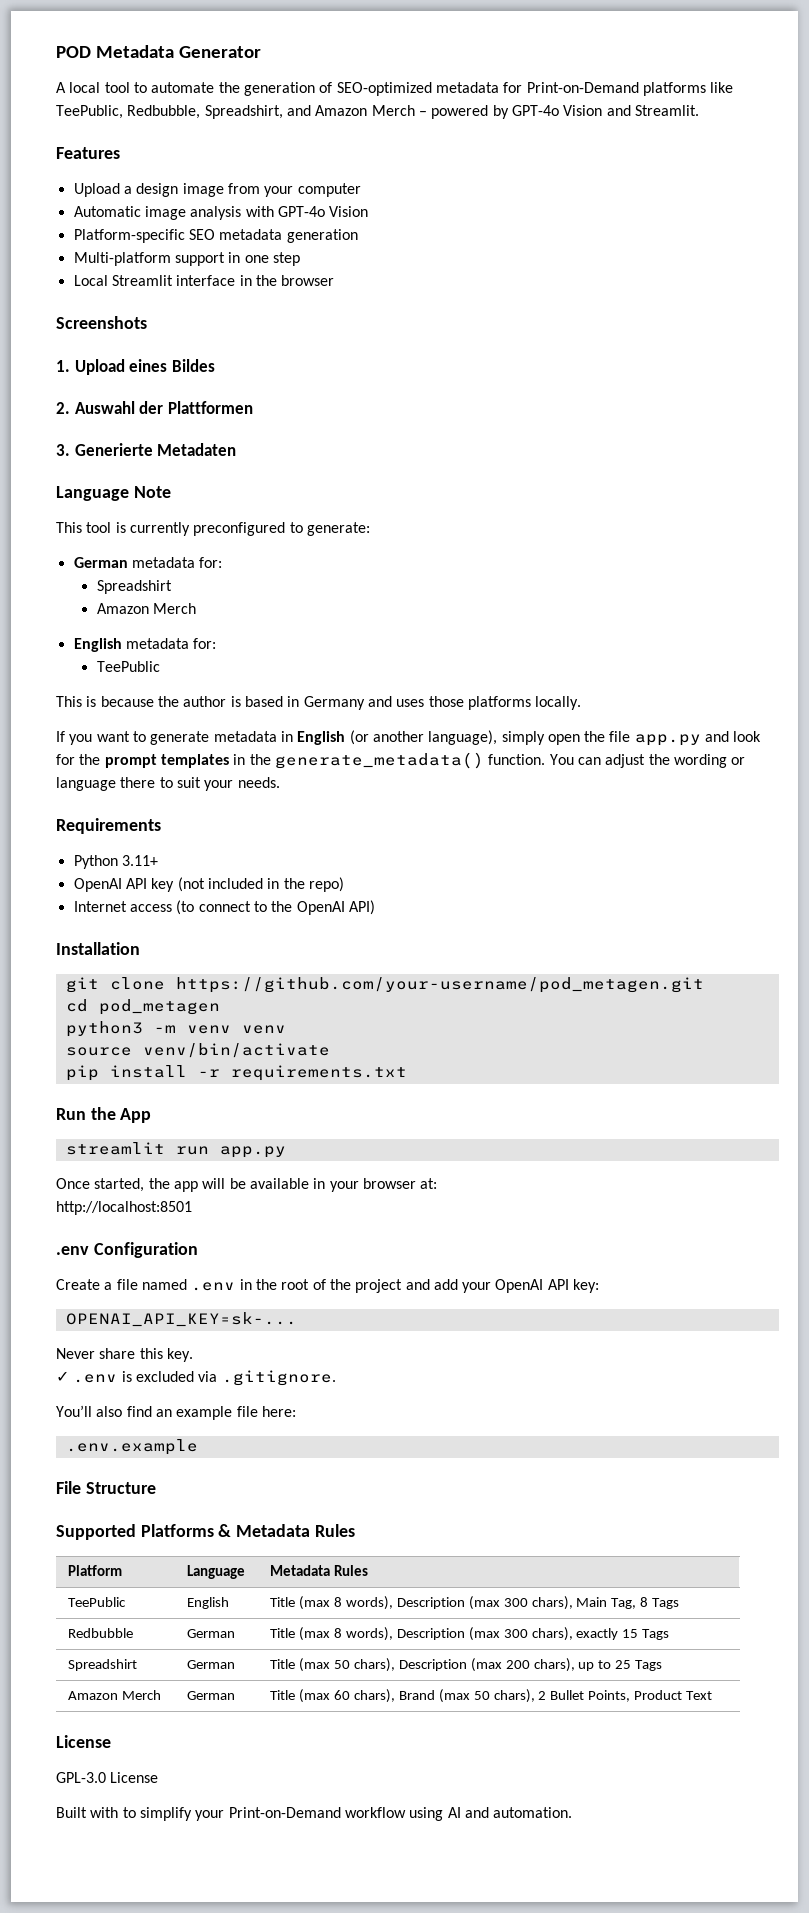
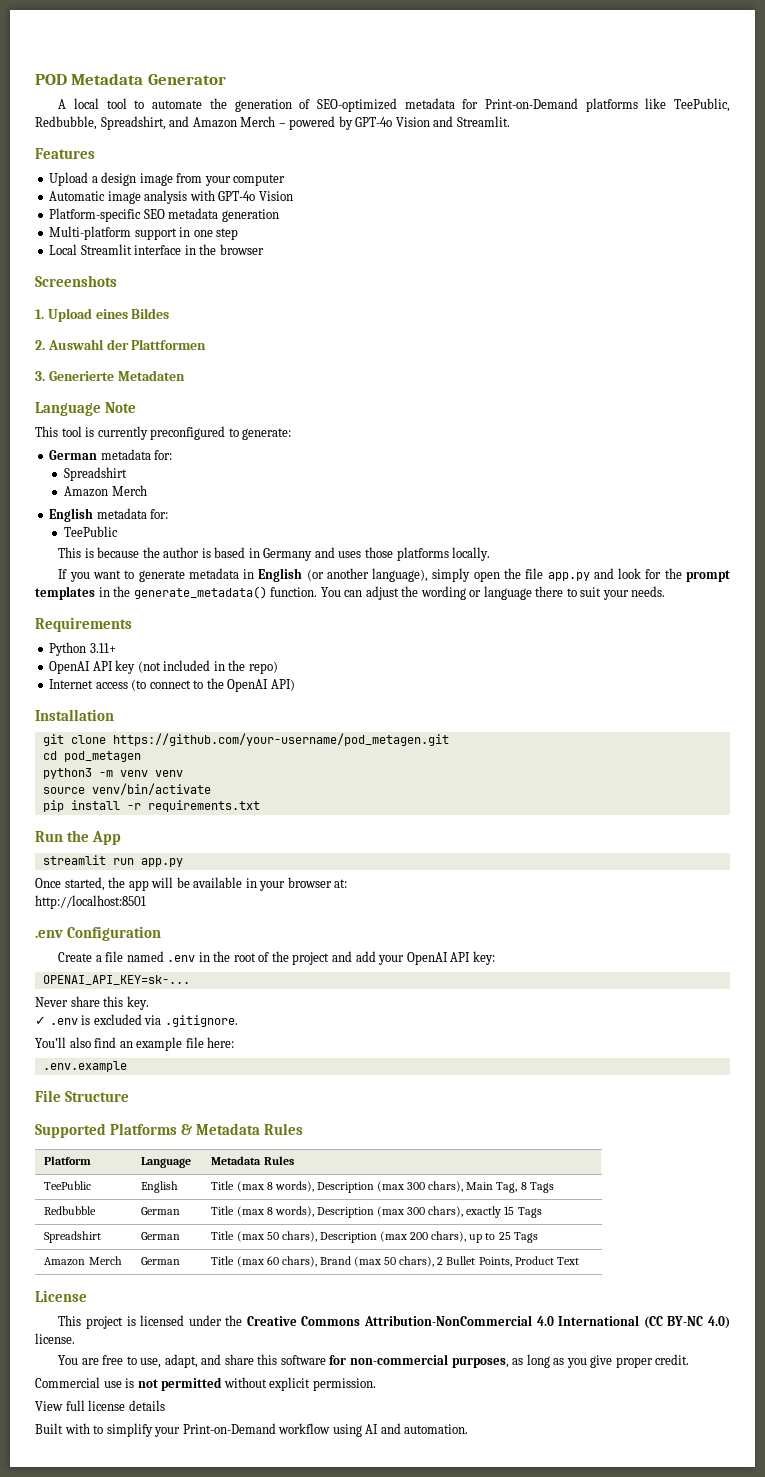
[56,1772,159,1783] GPL-3.0 License -> [58,1315,731,1329] [35,1333,75,1344] [58,1354,690,1368] [35,1377,376,1391] [35,1400,165,1411] This project is licensed under the Creative Commons Attribution-NonCommercial 4.0 International (CC BY-NC 4.0) license. // You are free to use, adapt, and share this software for non-commercial purposes, as long as you give proper credit. // Commercial use is not permitted without explicit permission. // View full license details

